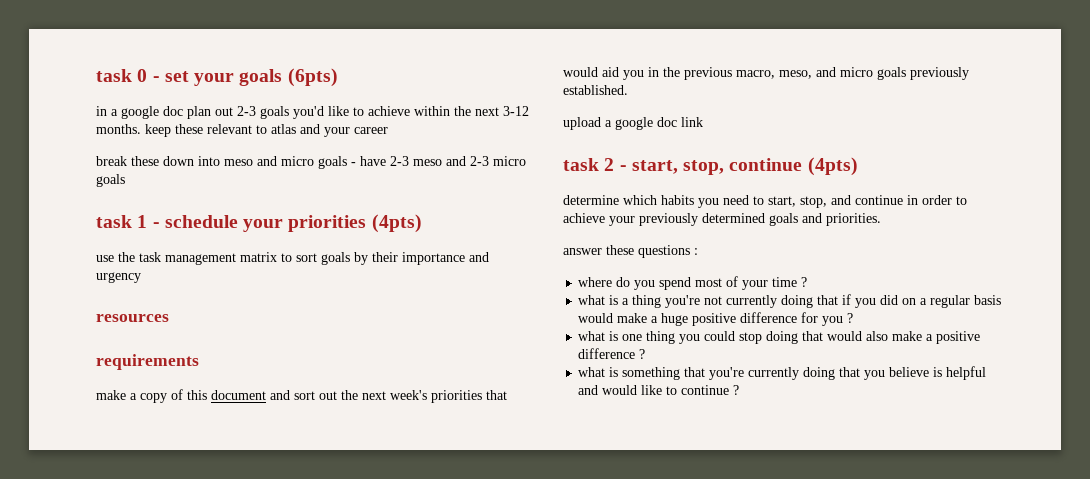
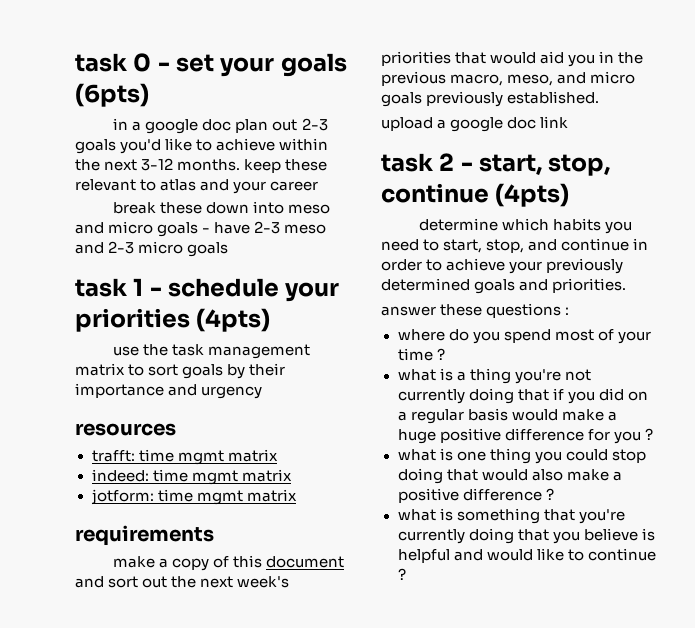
(169, 318) none -> [91,449,278,465] [91,469,292,485] [90,489,297,505] // trafft: time mgmt matrix // indeed: time mgmt matrix // jotform: time mgmt matrix

